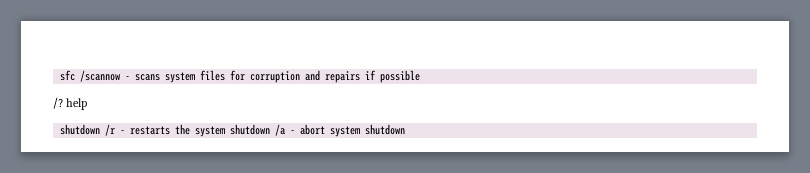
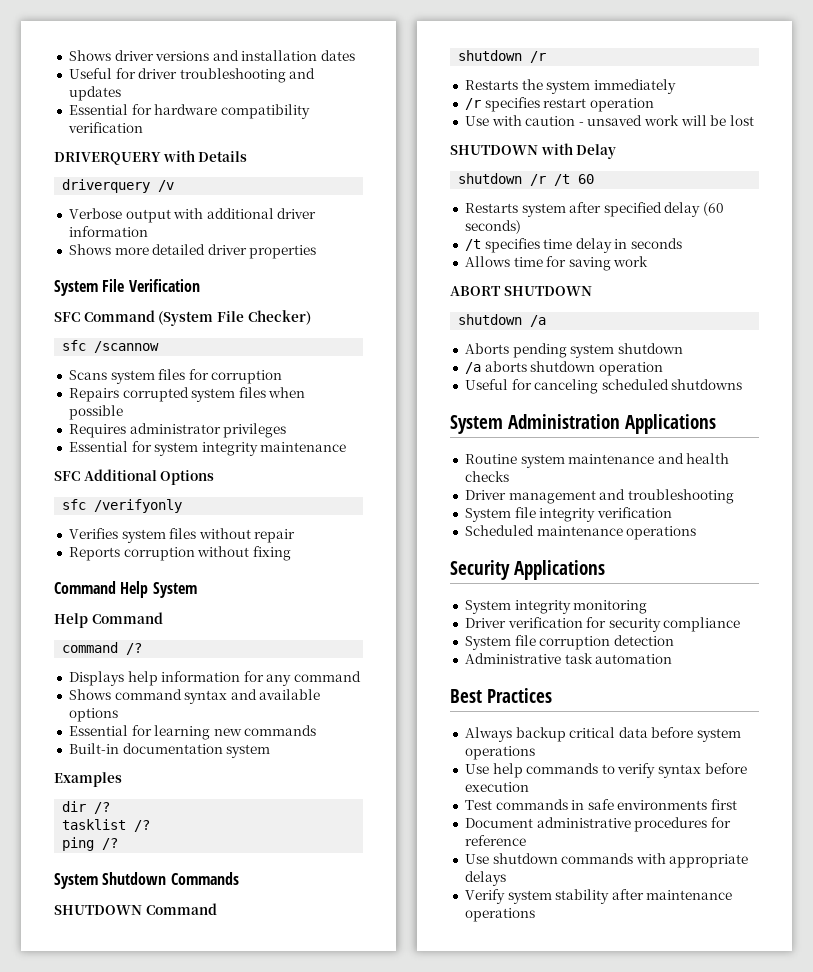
(60, 75) none -> [68,50,356,61] [68,68,316,83] [68,86,121,101] [68,104,310,119] [67,122,143,133] [54,150,248,165] [62,179,175,193] [68,208,317,223] [68,226,148,237] [68,244,317,259] [54,279,200,296] [54,310,311,326] Shows driver versions and installation dates // Useful for driver troubleshooting and updates // Essential for hardware compatibility verification // DRIVERQUERY with Details // driverquery /v // Verbose output with additional driver information // Shows more detailed driver properties // System File Verification // SFC Command (System File Checker) //
[125,74,161,81] - scans -> [68,370,107,380] // Scans
[305,70,421,83] [53,97,88,110] [60,124,226,137] and repairs if possible // /? help // shutdown /r - restarts the system -> [68,387,306,402] [68,405,123,420] [68,423,287,438] [68,441,347,456] [54,469,215,485] [62,499,183,513] [68,528,296,543] [68,546,291,561] [54,581,197,598] [54,612,163,628] [62,642,143,655] [68,671,362,686] [68,689,321,704] [68,708,118,722] [68,725,317,740] [68,743,271,758] [54,772,122,787] [62,801,111,814] [62,819,151,832] [62,837,119,851] [54,872,239,889] [54,903,217,915] [458,50,547,63] [464,79,676,94] [464,97,654,112] [464,115,755,126] [450,143,617,159] [458,173,595,186] [464,202,725,217] [464,220,521,234] [464,238,683,253] [464,256,649,271] [450,286,592,296] // Repairs corrupted system files when possible // Requires administrator privileges // Essential for system integrity maintenance // SFC Additional Options // sfc /verifyonly // Verifies system files without repair // Reports corruption without fixing // Command Help System // Help Command // command /? // Displays help information for any command // Shows command syntax and available options // Essential for learning new commands // Built-in documentation system // Examples // dir /? // tasklist /? // ping /? // System Shutdown Commands // SHUTDOWN Command // shutdown /r // Restarts the system immediately // /r specifies restart operation // Use with caution - unsaved work will be lost // SHUTDOWN with Delay // shutdown /r /t 60 // Restarts system after specified delay (60 seconds) // /t specifies time delay in seconds // Allows time for saving work // ABORT SHUTDOWN //
[290,124,406,137] - abort system shutdown -> [464,343,683,358] [464,361,663,376] [464,379,743,394] [450,414,716,434] [464,453,730,468] [464,471,509,482] [464,489,734,504] [464,507,672,522] [464,525,697,540] [450,560,605,580] [464,600,648,614] [464,617,741,632] [464,635,674,650] [464,653,673,664] [450,688,552,703] [464,727,742,742] [464,746,535,760] [464,763,747,778] [464,782,529,792] [464,799,738,810] [464,817,731,832] [464,835,526,846] [464,853,749,868] [464,871,506,886] [464,889,733,904] [464,908,535,922] // Aborts pending system shutdown // /a aborts shutdown operation // Useful for canceling scheduled shutdowns // System Administration Applications // Routine system maintenance and health checks // Driver management and troubleshooting // System file integrity verification // Scheduled maintenance operations // Security Applications // System integrity monitoring // Driver verification for security compliance // System file corruption detection // Administrative task automation // Best Practices // Always backup critical data before system operations // Use help commands to verify syntax before execution // Test commands in safe environments first // Document administrative procedures for reference // Use shutdown commands with appropriate delays // Verify system stability after maintenance operations

